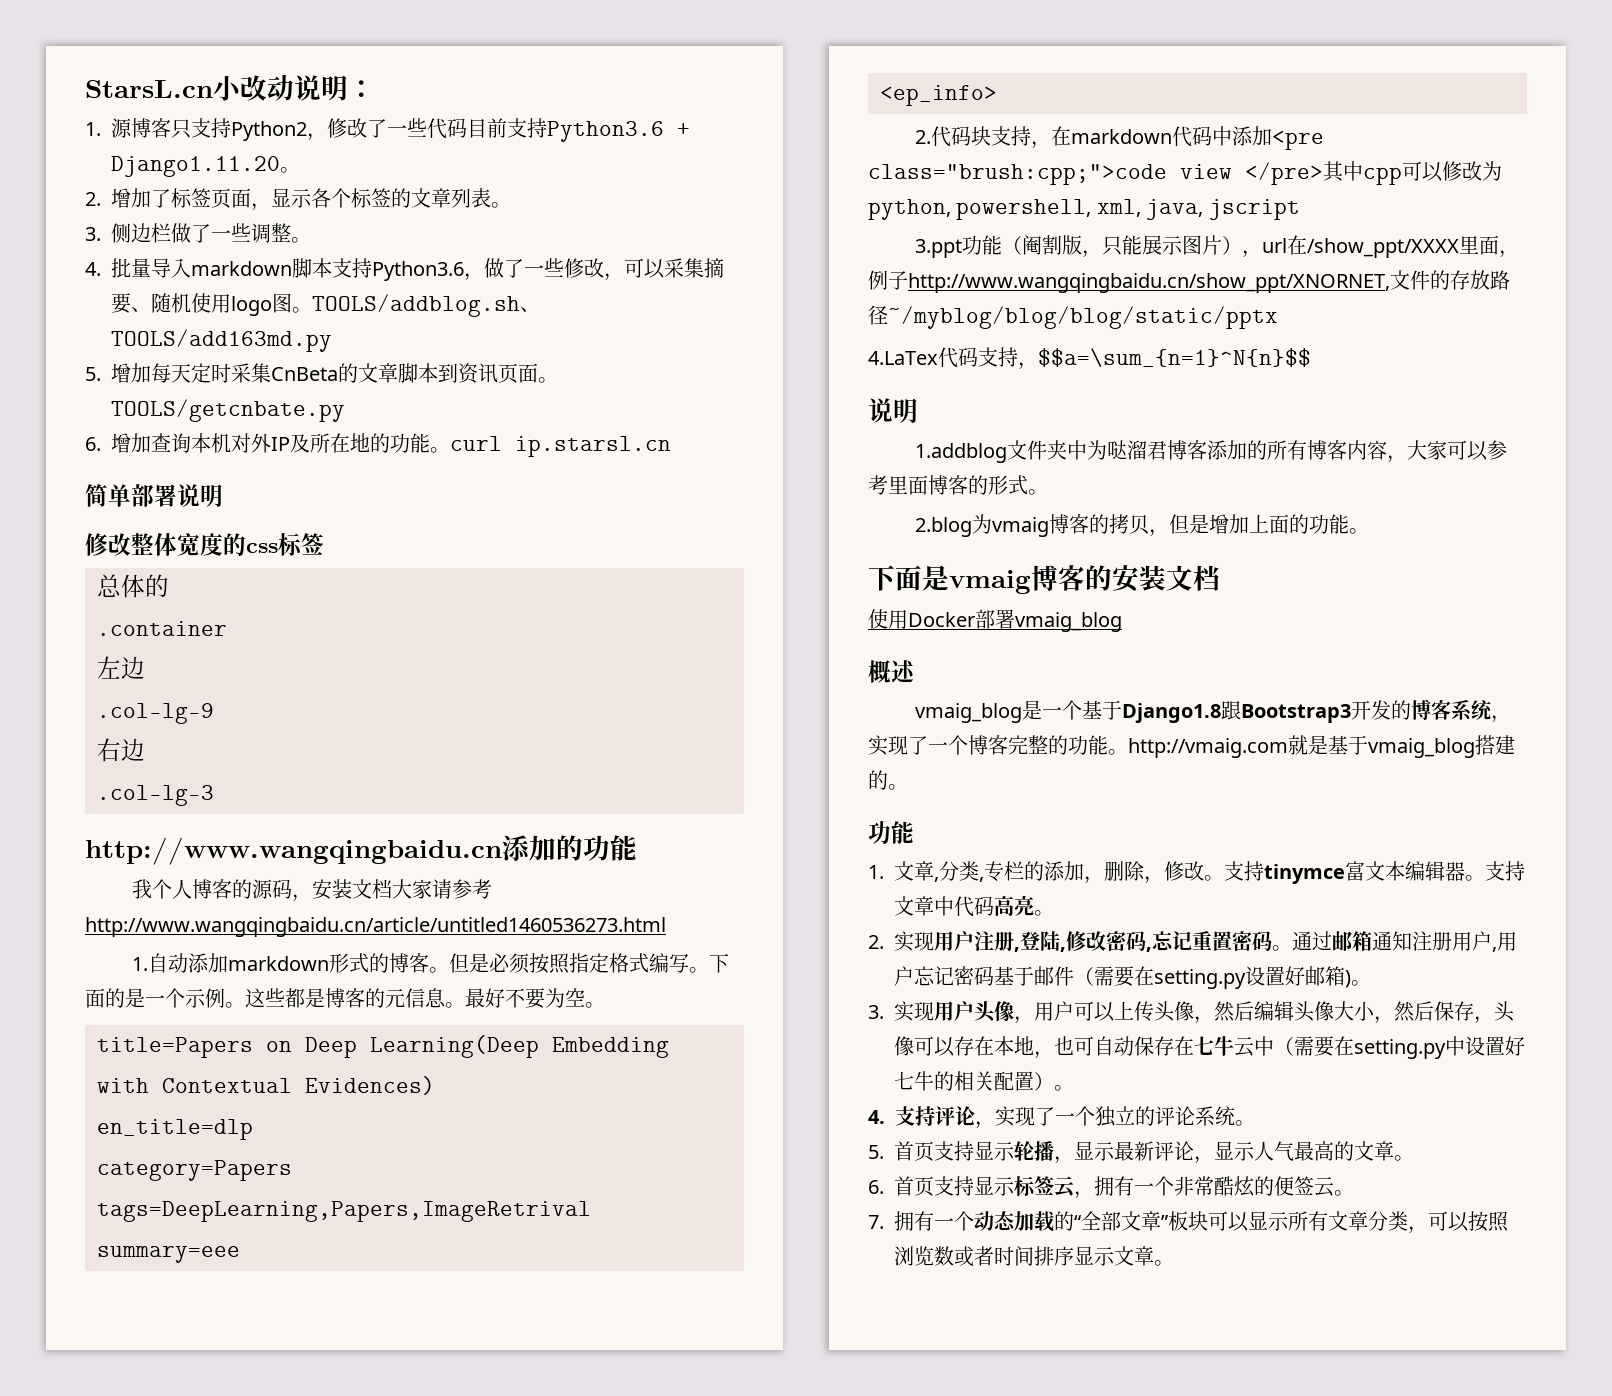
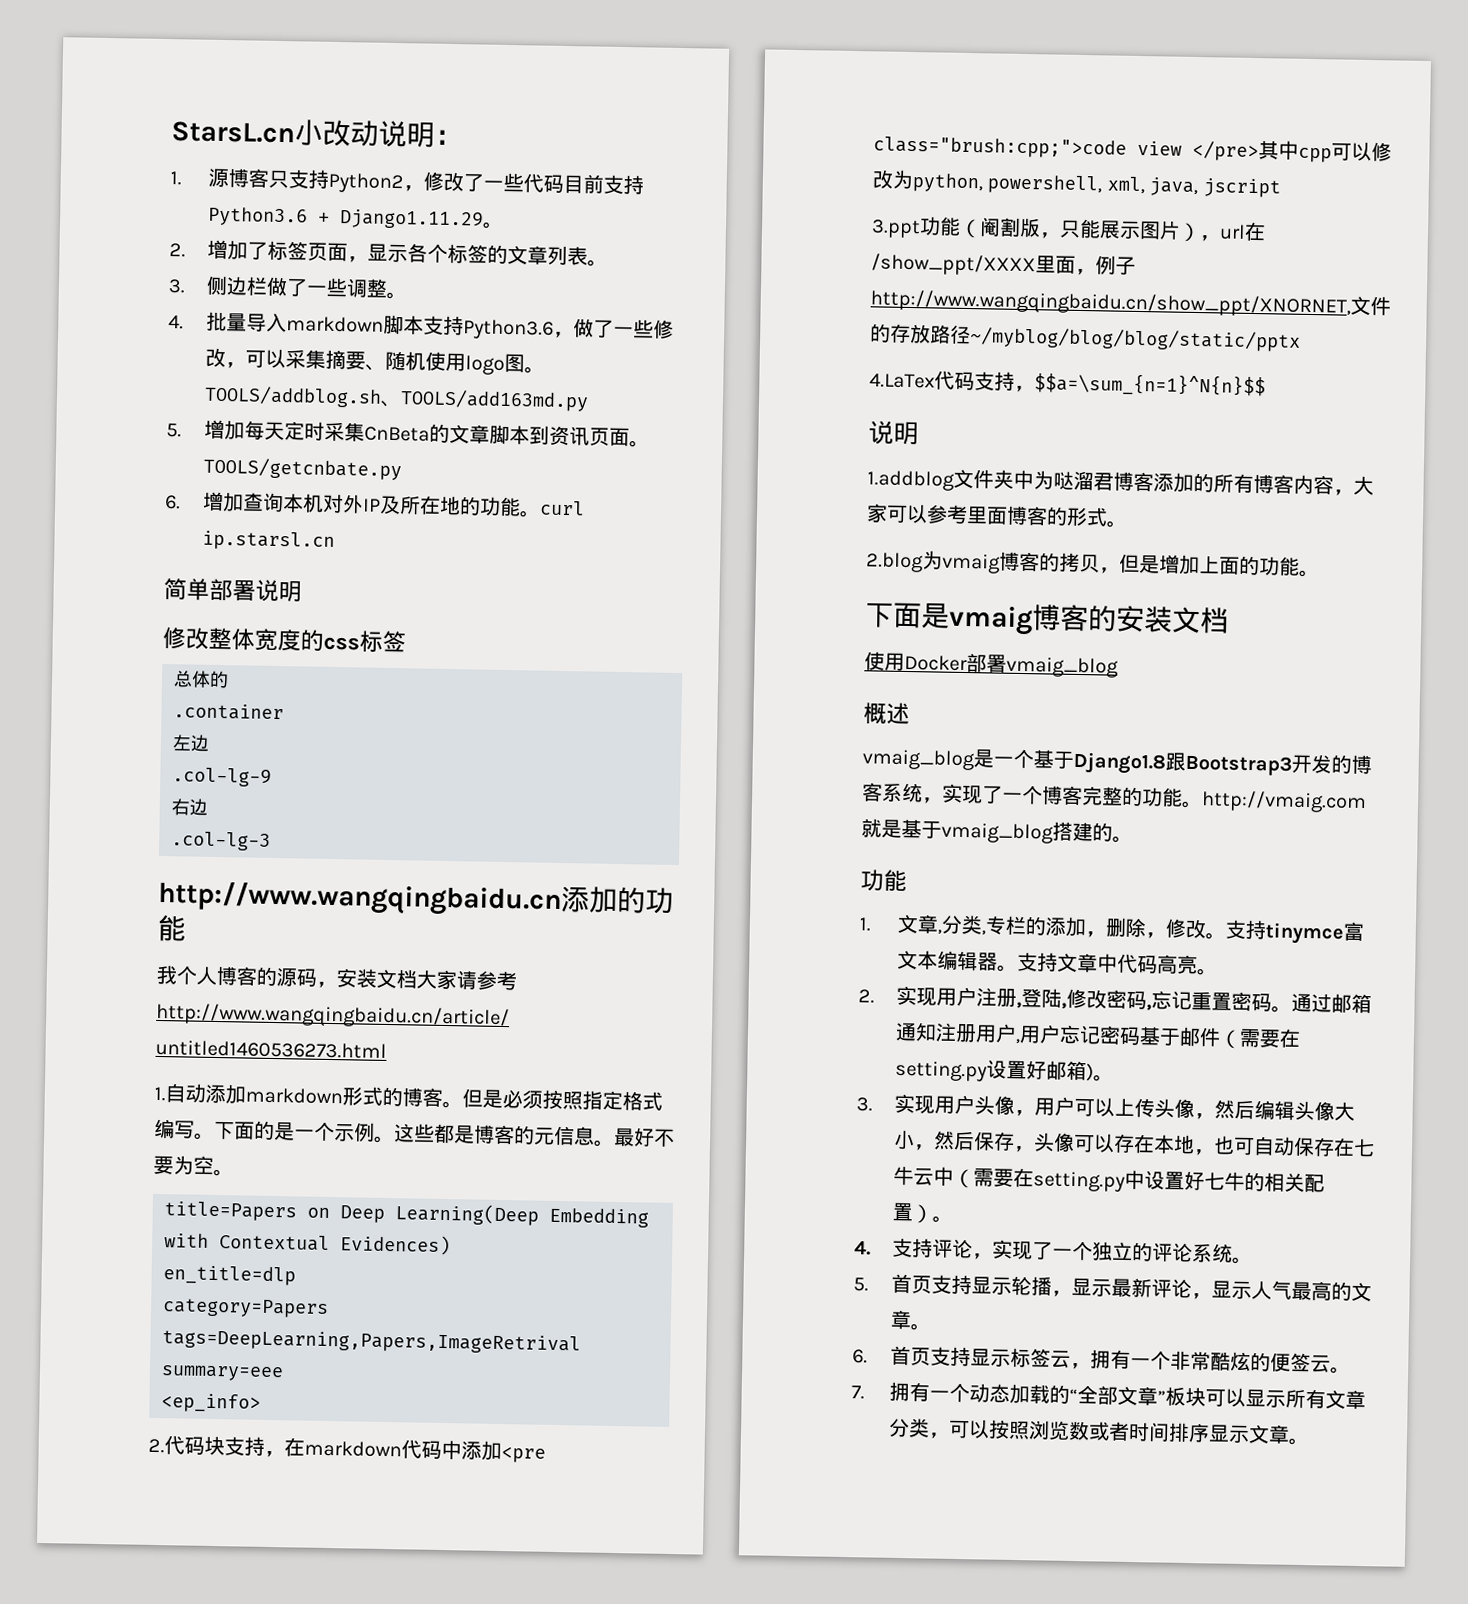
[111,156,280,177] Django1.11.20 -> [339,209,485,230] Django1.11.29

